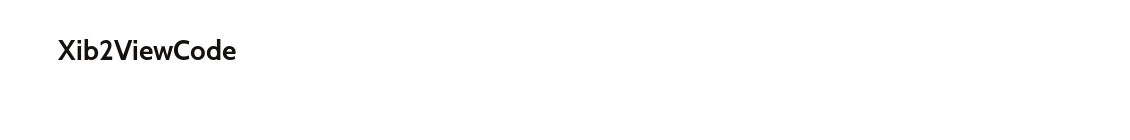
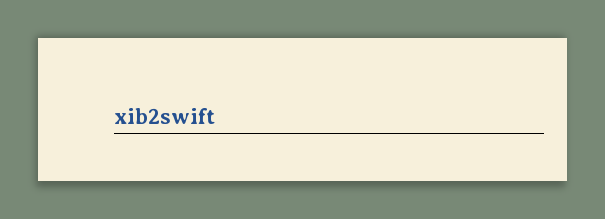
[57,39,236,60] Xib2ViewCode -> [114,108,215,124] xib2swift

